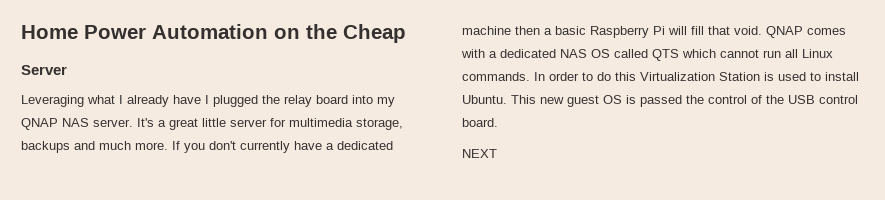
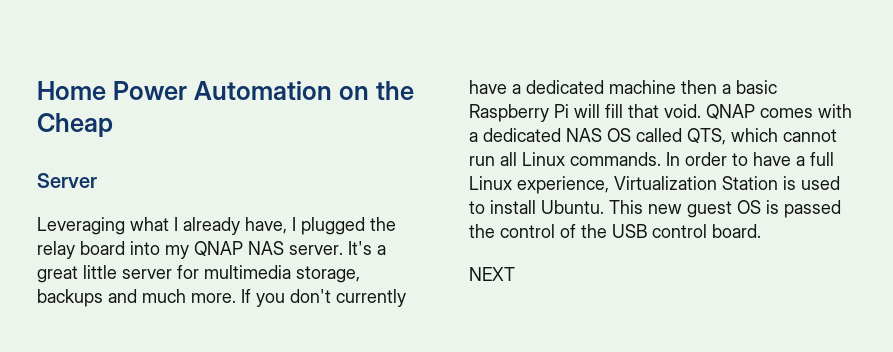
[173,95,201,104] have -> [245,217,287,234] have,
[652,49,679,61] QTS -> [687,128,726,145] QTS,
[597,72,636,81] do this -> [753,152,834,166] [469,176,609,194] have a full Linux experience,

